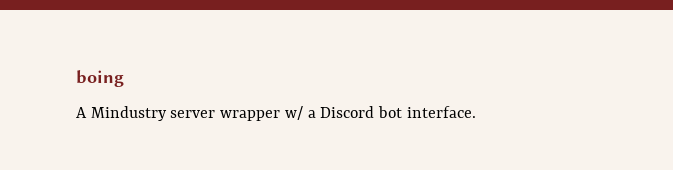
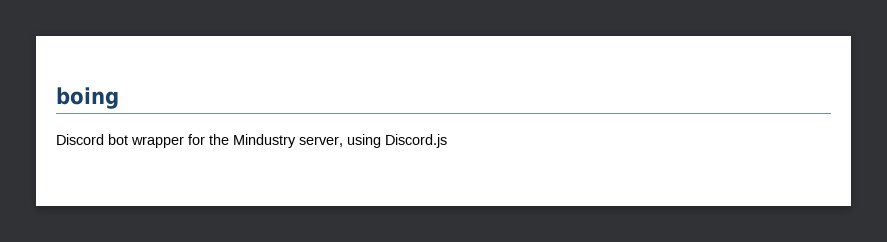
[76,106,476,121] A Mindustry server wrapper w/ a Discord bot interface. -> [56,134,447,148] Discord bot wrapper for the Mindustry server, using Discord.js

